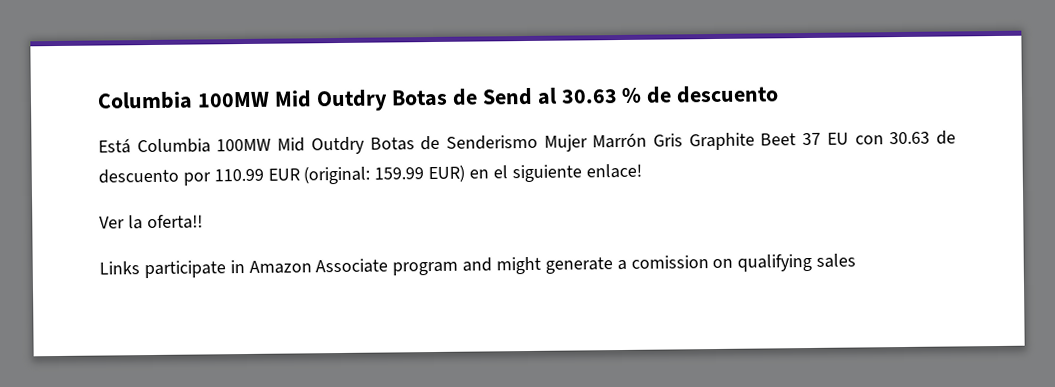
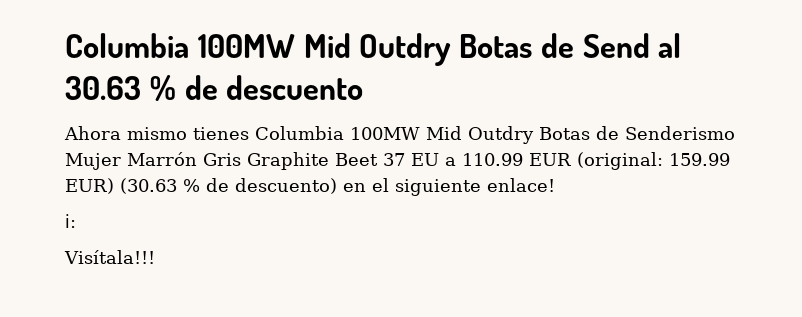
[98,138,131,154] Está -> [64,126,249,140] Ahora mismo tienes
[854,130,957,145] [98,168,211,186] con 30.63 de descuento por -> [445,157,456,166] a
(466, 173) none -> [120,178,337,194] (30.63 % de descuento)
[99,214,203,230] [99,253,857,279] Ver la oferta!! // Links participate in Amazon Associate program and might generate a comission on qualifying sales -> [65,214,76,228] [64,250,155,264] ℹ: // Visítala!!!

